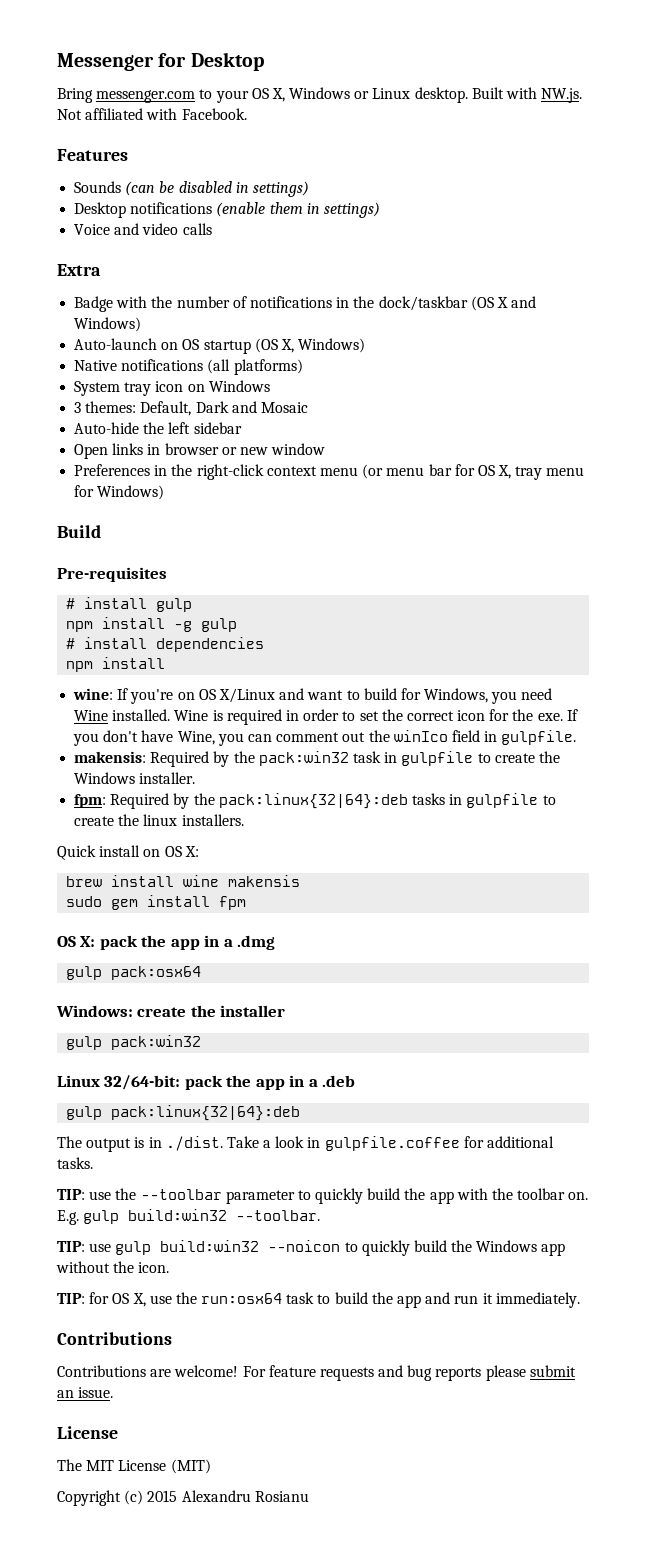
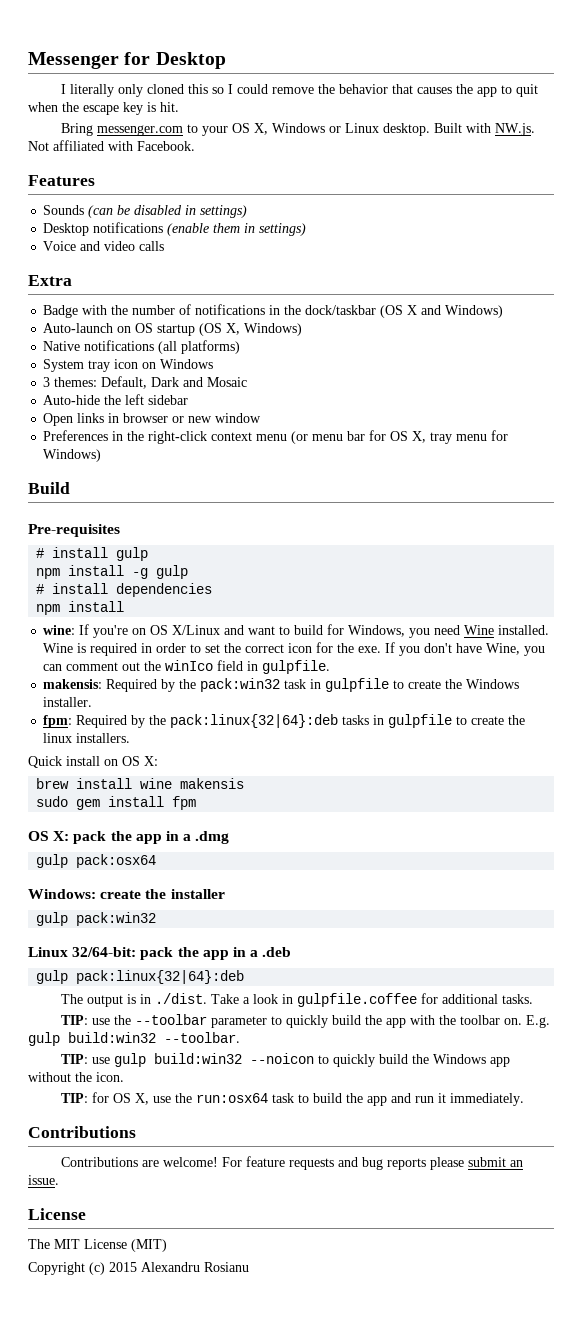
(264, 61) none -> [61,84,539,97] [28,102,179,115] // I literally only cloned this so I could remove the behavior that causes the app to quit when the escape key is hit.

